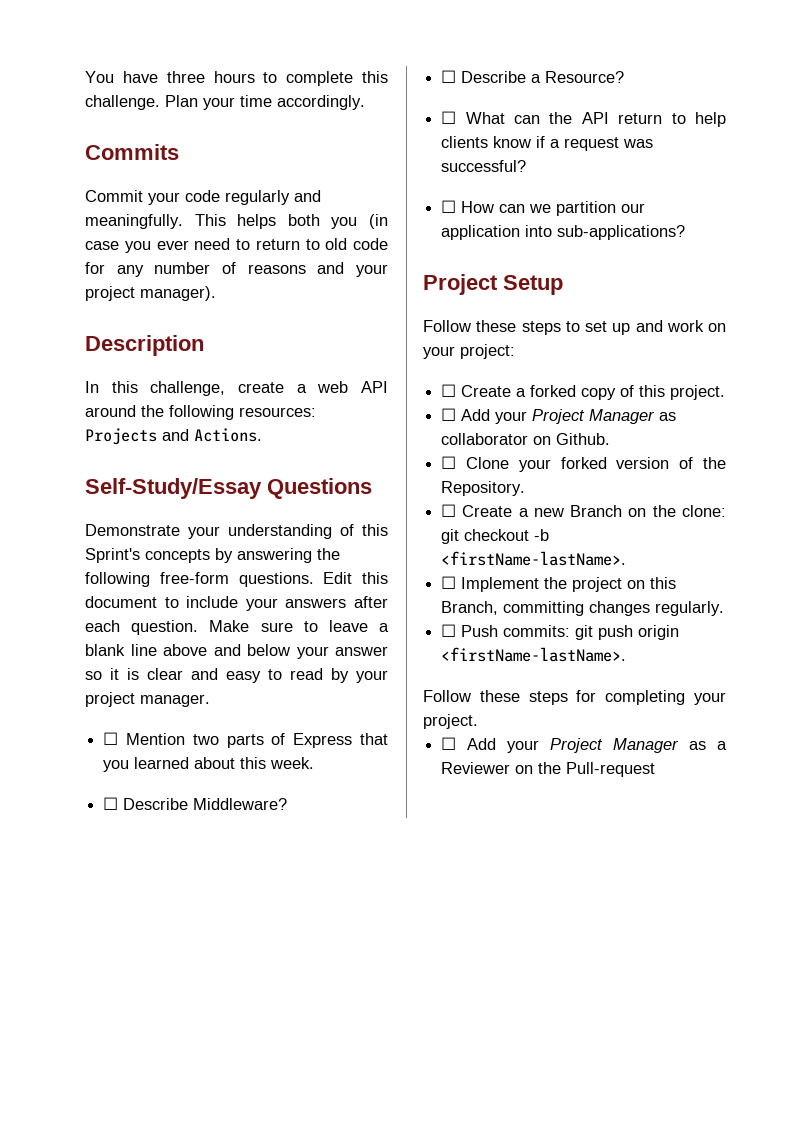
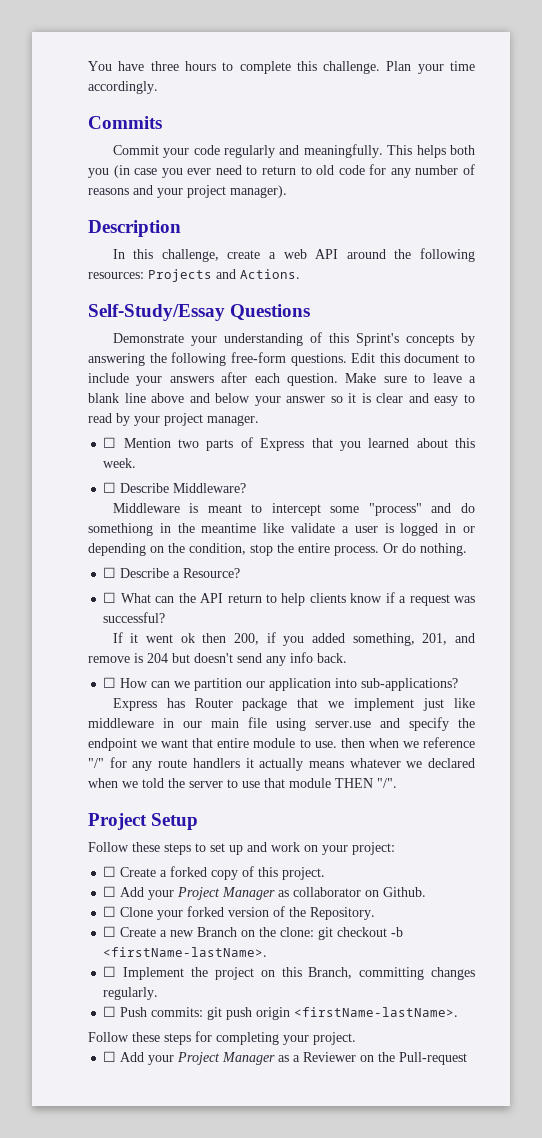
(288, 804) none -> [112,503,476,516] [88,523,475,536] [88,543,467,556] // Middleware is meant to intercept some "process" and do somethiong in the meantime like validate a user is logged in or depending on the condition, stop the entire process. Or do nothing.
(527, 166) none -> [112,632,475,646] [88,652,347,666] // If it went ok then 200, if you added something, 201, and remove is 204 but doesn't send any info back.
(686, 232) none -> [112,698,476,711] [88,717,475,731] [88,737,475,751] [88,757,475,771] [88,778,397,788] // Express has Router package that we implement just like middleware in our main file using server.use and specify the endpoint we want that entire module to use. then when we reference "/" for any route handlers it actually means whatever we declared when we told the server to use that module THEN "/".

